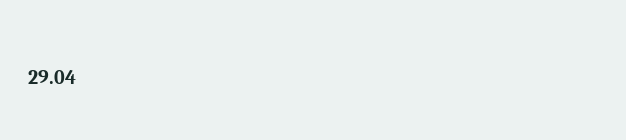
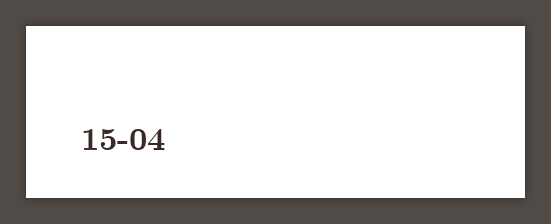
[28,70,76,84] 29.04 -> [81,129,165,151] 15-04

